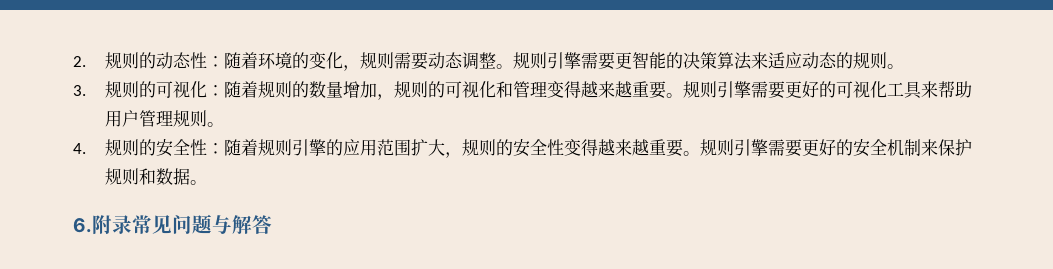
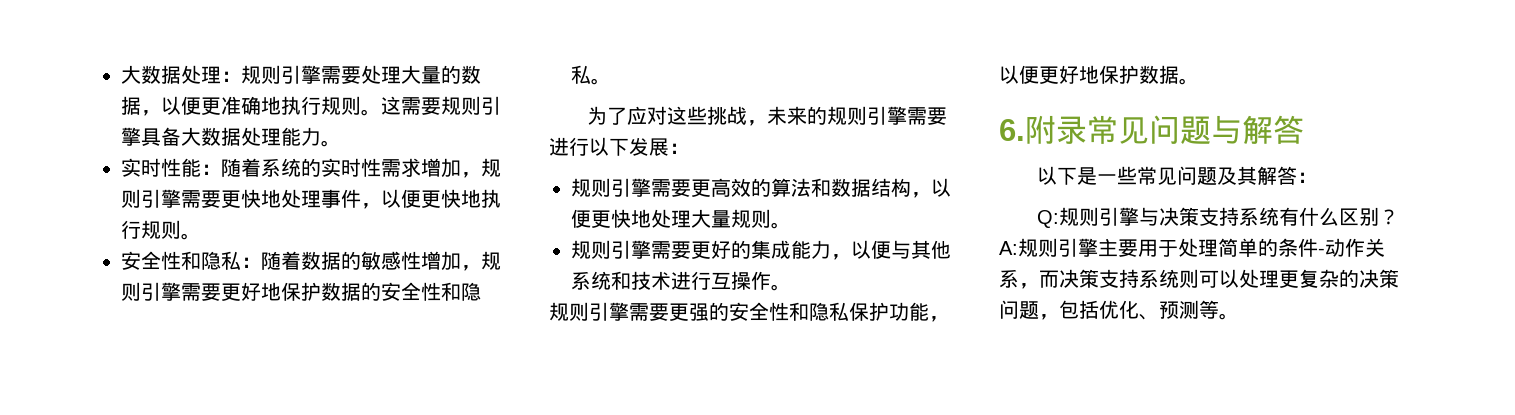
[73,52,905,71] [73,81,973,100] [105,110,225,127] [73,139,973,158] [105,168,157,185] 2.规则的动态性：随着环境的变化，规则需要动态调整。规则引擎需要更智能的决策算法来适应动态的规则。 // 3.规则的可视化：随着规则的数量增加，规则的可视化和管理变得越来越重要。规则引擎需要更好的可视化工具来帮助用户管理规则。 // 4.规则的安全性：随着规则引擎的应用范围扩大，规则的安全性变得越来越重要。规则引擎需要更好的安全机制来保护规则和 -> [121,65,481,84] [121,96,501,116] [121,127,341,147] [121,158,501,178] [121,189,501,209] [121,220,201,240] [121,251,501,271] [121,282,481,301] [571,65,611,85] [586,106,947,126] [549,137,689,156] [571,178,951,198] [571,209,791,229] [571,240,951,260] [571,271,791,291] [549,302,949,322] [999,65,1139,84] 大数据处理：规则引擎需要处理大量的数据，以便更准确地执行规则。这需要规则引擎具备大数据处理能力。 // 实时性能：随着系统的实时性需求增加，规则引擎需要更快地处理事件，以便更快地执行规则。 // 安全性和隐私：随着数据的敏感性增加，规则引擎需要更好地保护数据的安全性和隐私。 // 为了应对这些挑战，未来的规则引擎需要进行以下发展： // 规则引擎需要更高效的算法和数据结构，以便更快地处理大量规则。 // 规则引擎需要更好的集成能力，以便与其他系统和技术进行互操作。 // 规则引擎需要更强的安全性和隐私保护功能，以便更好地保护
(272, 224) none -> [1036,166,1317,185] [1036,207,1399,228] [999,238,1385,257] [999,269,1399,289] [999,300,1239,320] // 以下是一些常见问题及其解答： // Q:规则引擎与决策支持系统有什么区别？A:规则引擎主要用于处理简单的条件-动作关系，而决策支持系统则可以处理更复杂的决策问题，包括优化、预测等。

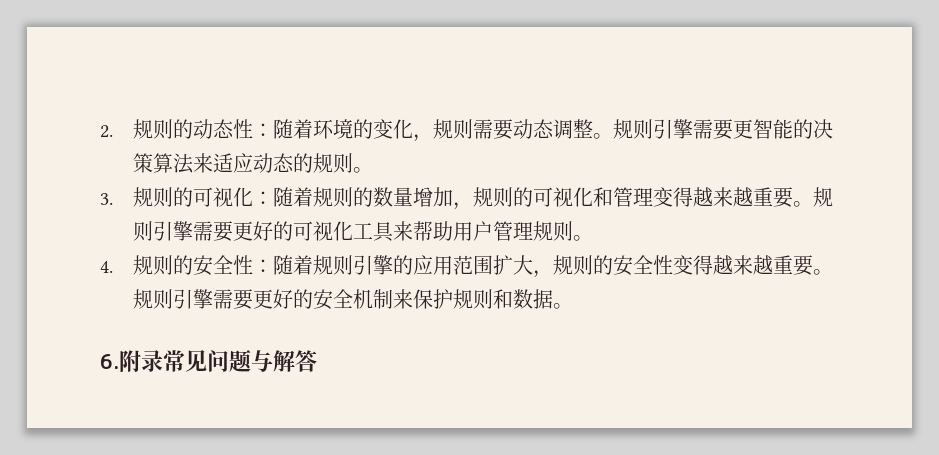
[121,65,481,84] [121,96,501,116] [121,127,341,147] [121,158,501,178] [121,189,501,209] [121,220,201,240] [121,251,501,271] [121,282,481,301] [571,65,611,85] [586,106,947,126] [549,137,689,156] [571,178,951,198] [571,209,791,229] [571,240,951,260] [571,271,791,291] [549,302,949,322] [999,65,1139,84] 大数据处理：规则引擎需要处理大量的数据，以便更准确地执行规则。这需要规则引擎具备大数据处理能力。 // 实时性能：随着系统的实时性需求增加，规则引擎需要更快地处理事件，以便更快地执行规则。 // 安全性和隐私：随着数据的敏感性增加，规则引擎需要更好地保护数据的安全性和隐私。 // 为了应对这些挑战，未来的规则引擎需要进行以下发展： // 规则引擎需要更高效的算法和数据结构，以便更快地处理大量规则。 // 规则引擎需要更好的集成能力，以便与其他系统和技术进行互操作。 // 规则引擎需要更强的安全性和隐私保护功能，以便更好地保护 -> [100,119,833,142] [132,153,373,174] [100,187,833,210] [132,221,593,242] [100,255,833,278] [132,289,513,310] 2.规则的动态性：随着环境的变化，规则需要动态调整。规则引擎需要更智能的决策算法来适应动态的规则。 // 3.规则的可视化：随着规则的数量增加，规则的可视化和管理变得越来越重要。规则引擎需要更好的可视化工具来帮助用户管理规则。 // 4.规则的安全性：随着规则引擎的应用范围扩大，规则的安全性变得越来越重要。规则引擎需要更好的安全机制来保护规则和
[1036,166,1317,185] [1036,207,1399,228] [999,238,1385,257] [999,269,1399,289] [999,300,1239,320] // 以下是一些常见问题及其解答： // Q:规则引擎与决策支持系统有什么区别？A:规则引擎主要用于处理简单的条件-动作关系，而决策支持系统则可以处理更复杂的决策问题，包括优化、预测等。 -> (317, 361) none

